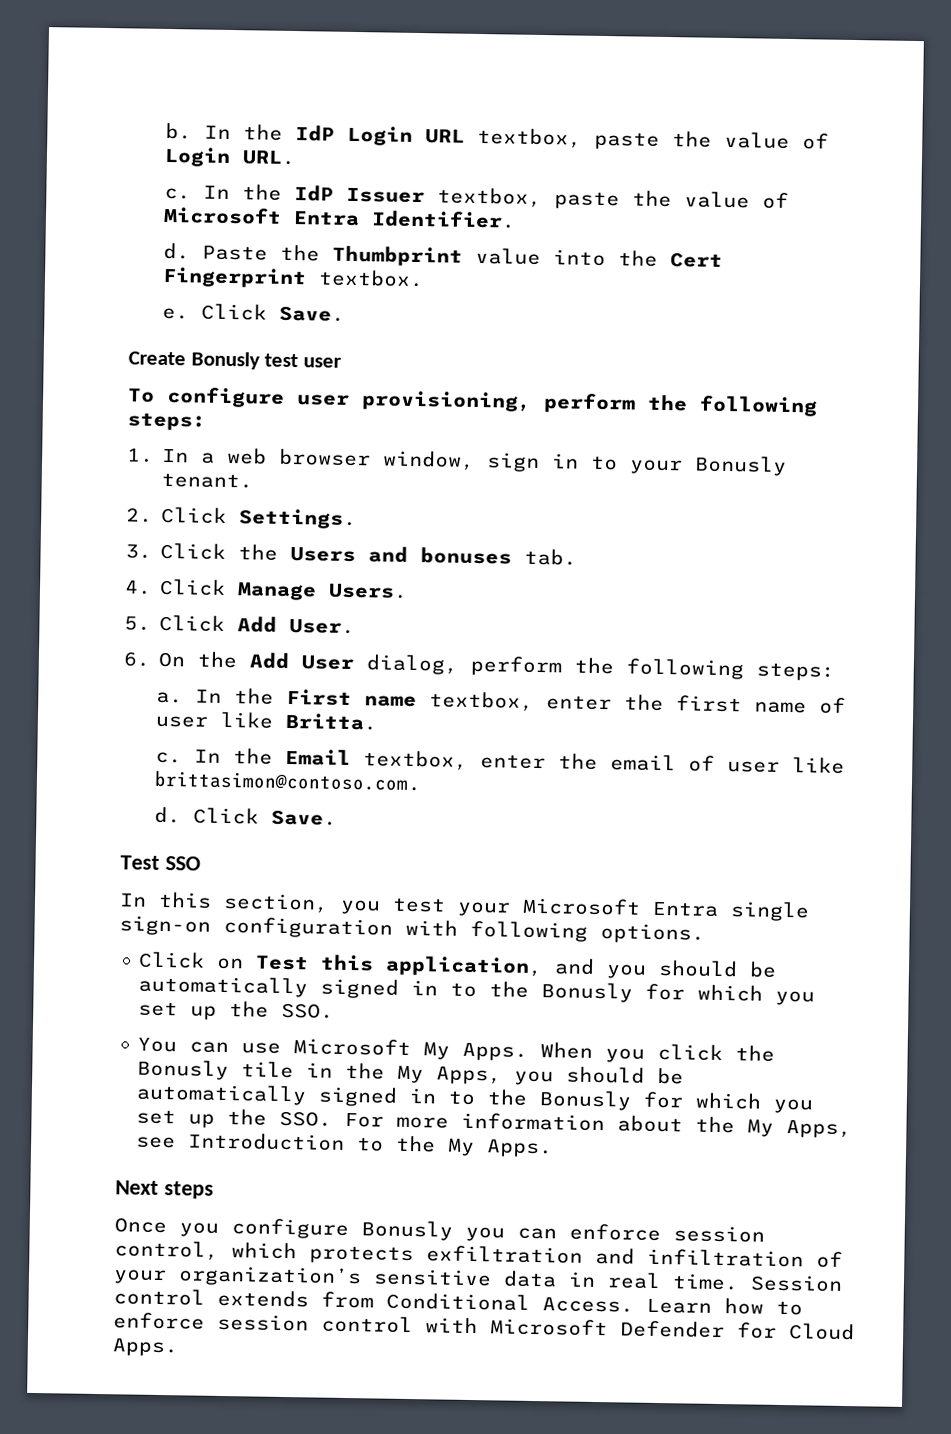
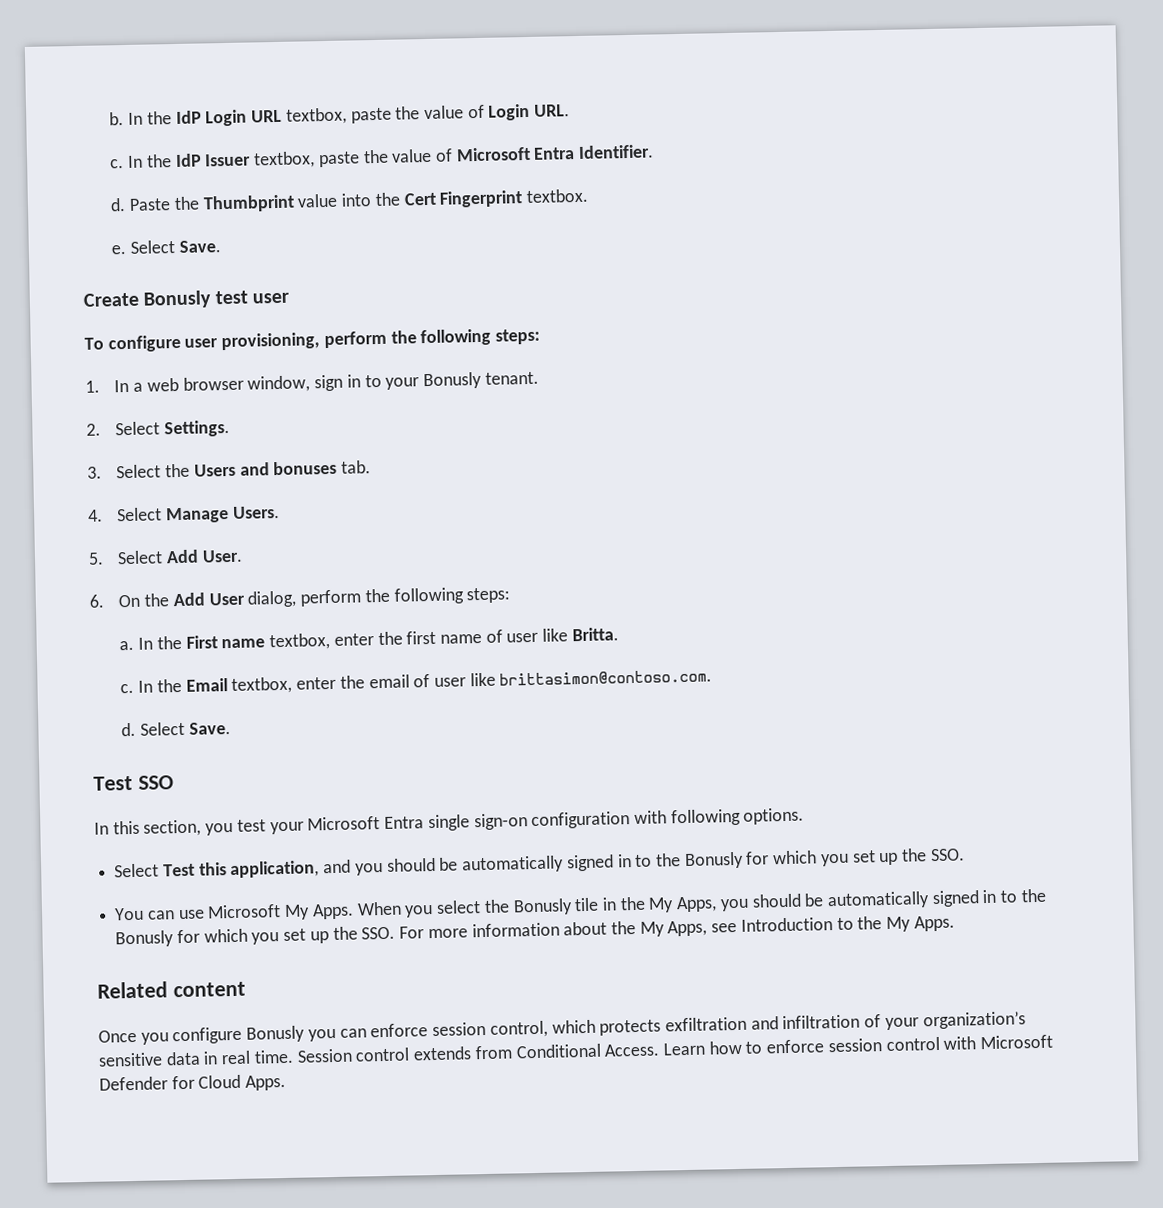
[200,303,267,321] Click -> [130,240,176,254] Select
[161,506,228,524] Click -> [115,421,161,436] Select
[160,542,227,560] Click -> [116,464,162,479] Select
[159,578,227,596] Click -> [117,507,163,522] Select
[159,614,226,632] Click -> [117,550,164,565] Select
[192,807,259,825] Click -> [140,721,186,736] Select
[138,951,245,970] Click on -> [114,863,160,878] Select
[657,1043,724,1062] click -> [436,900,482,914] select
[115,1180,214,1199] Next steps -> [97,981,246,999] Related content

